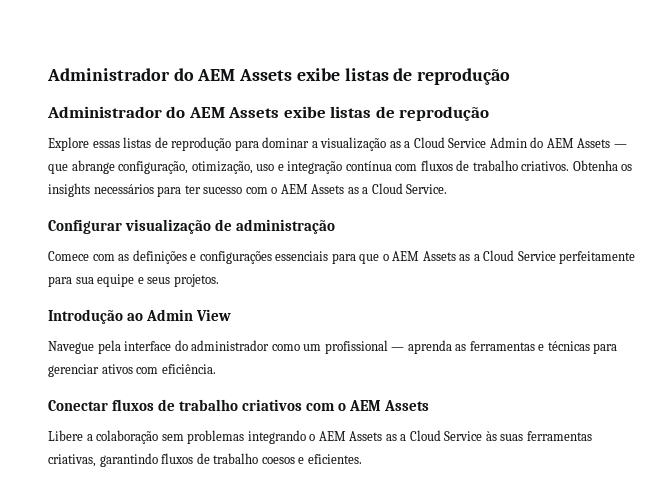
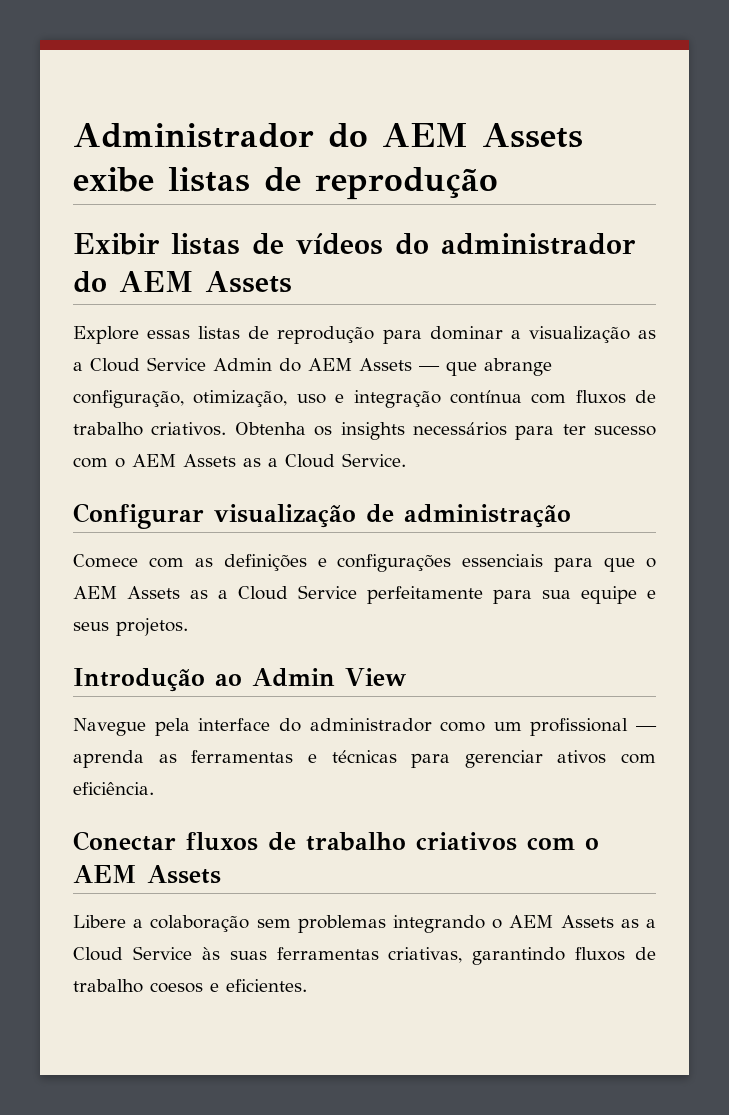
[47,68,511,85] [47,106,490,121] Administrador do AEM Assets exibe listas de reprodução // Administrador do AEM Assets exibe listas de reprodução -> [73,123,583,148] [73,167,498,200] [73,233,636,255] [73,271,292,293] Administrador do AEM Assets exibe listas de reprodução // Exibir listas de vídeos do administrador do AEM Assets

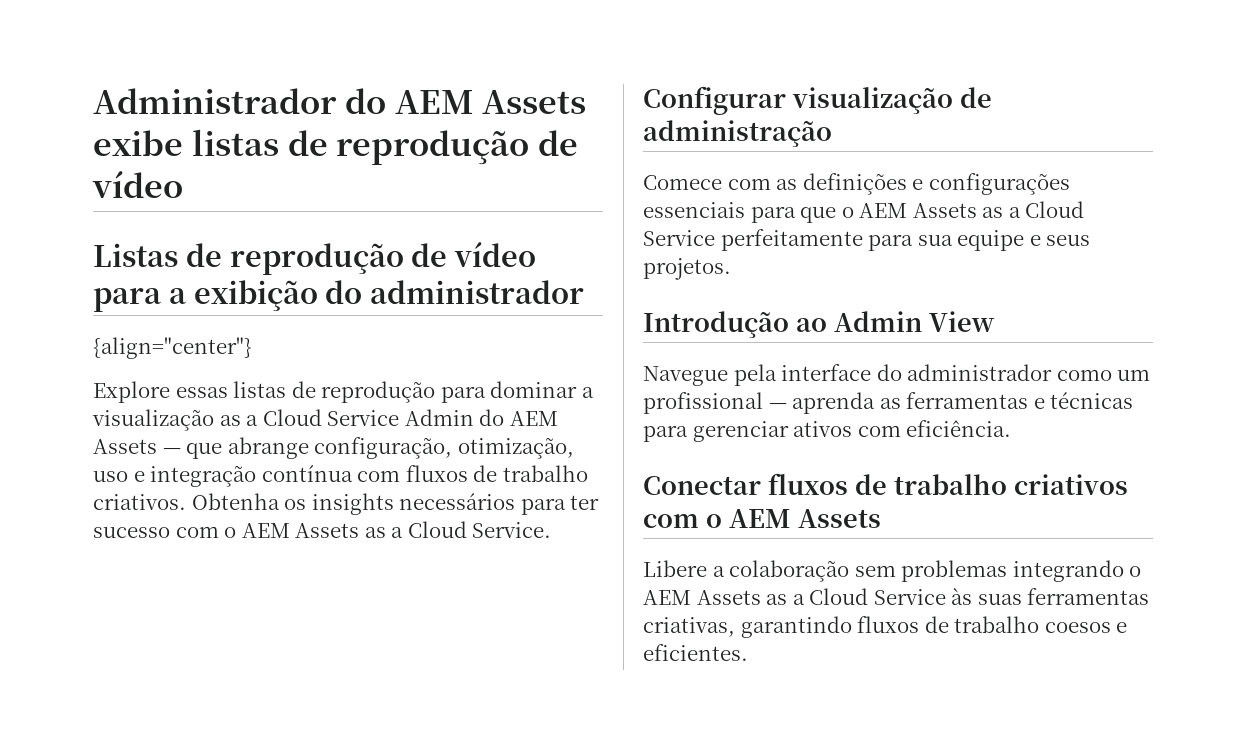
[73,233,636,255] [73,271,292,293] // Exibir listas de vídeos do administrador do AEM Assets -> [538,130,579,156] [92,171,183,198] [93,242,537,275] [93,280,585,312] [93,337,252,359] de vídeo // Listas de reprodução de vídeo para a exibição do administrador // {align="center"}

